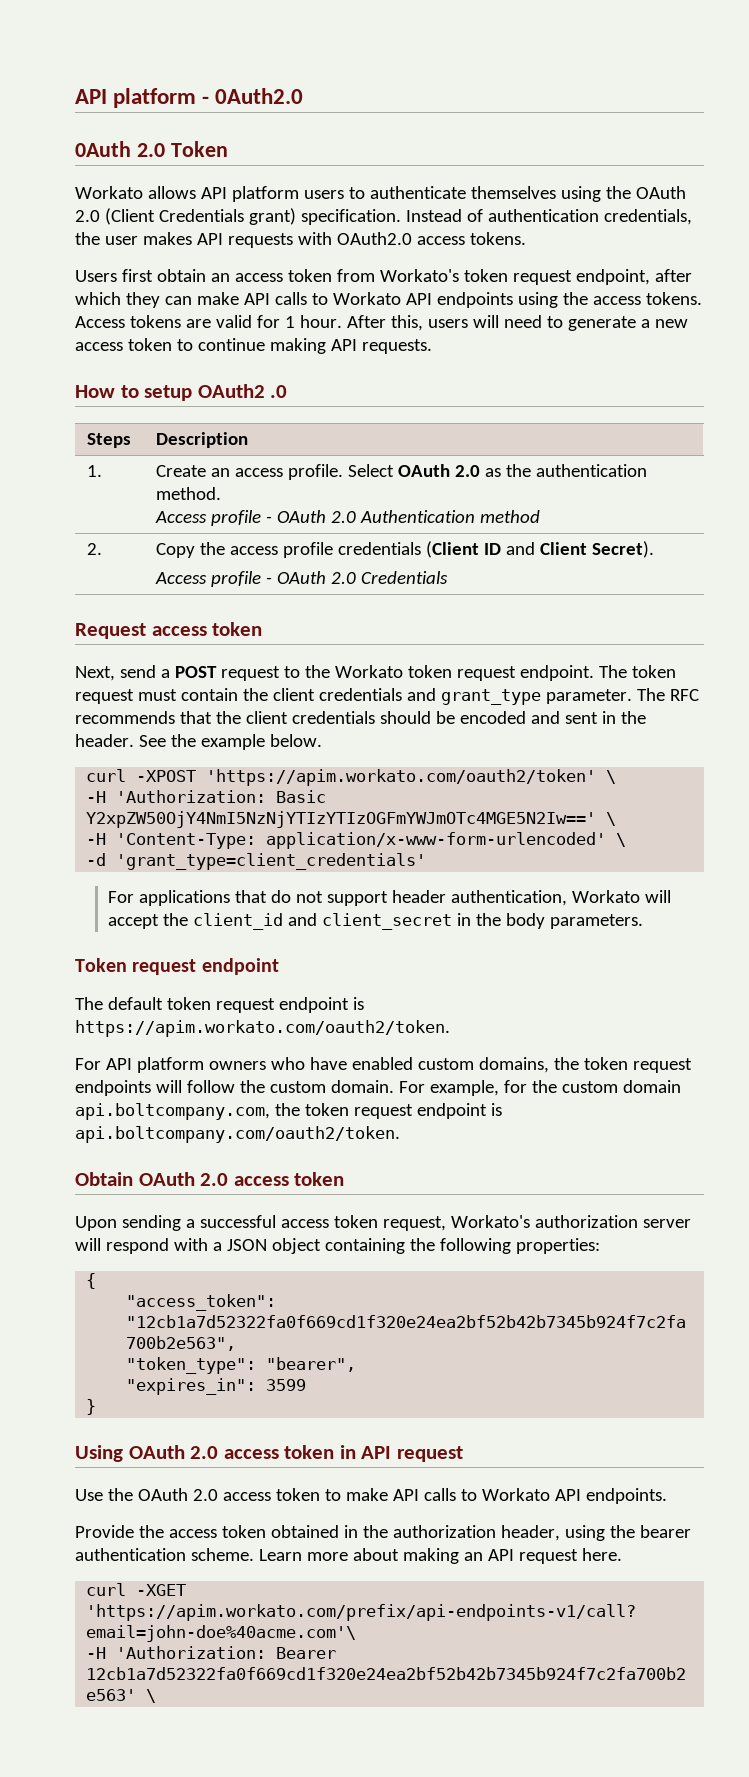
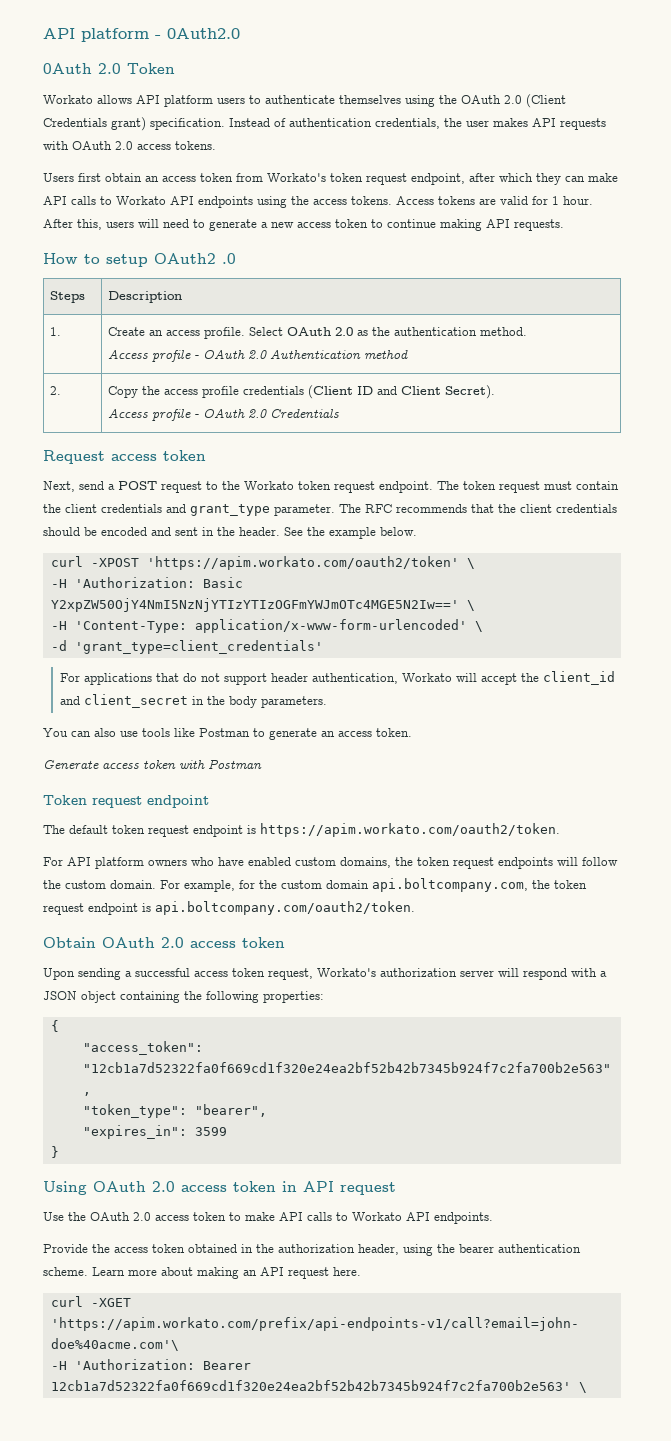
[336,232,412,245] OAuth2.0 -> [72,141,133,150] OAuth 2.0
(644, 921) none -> [43,728,412,740] [43,759,262,769] // You can also use tools like Postman to generate an access token. // Generate access token with Postman

